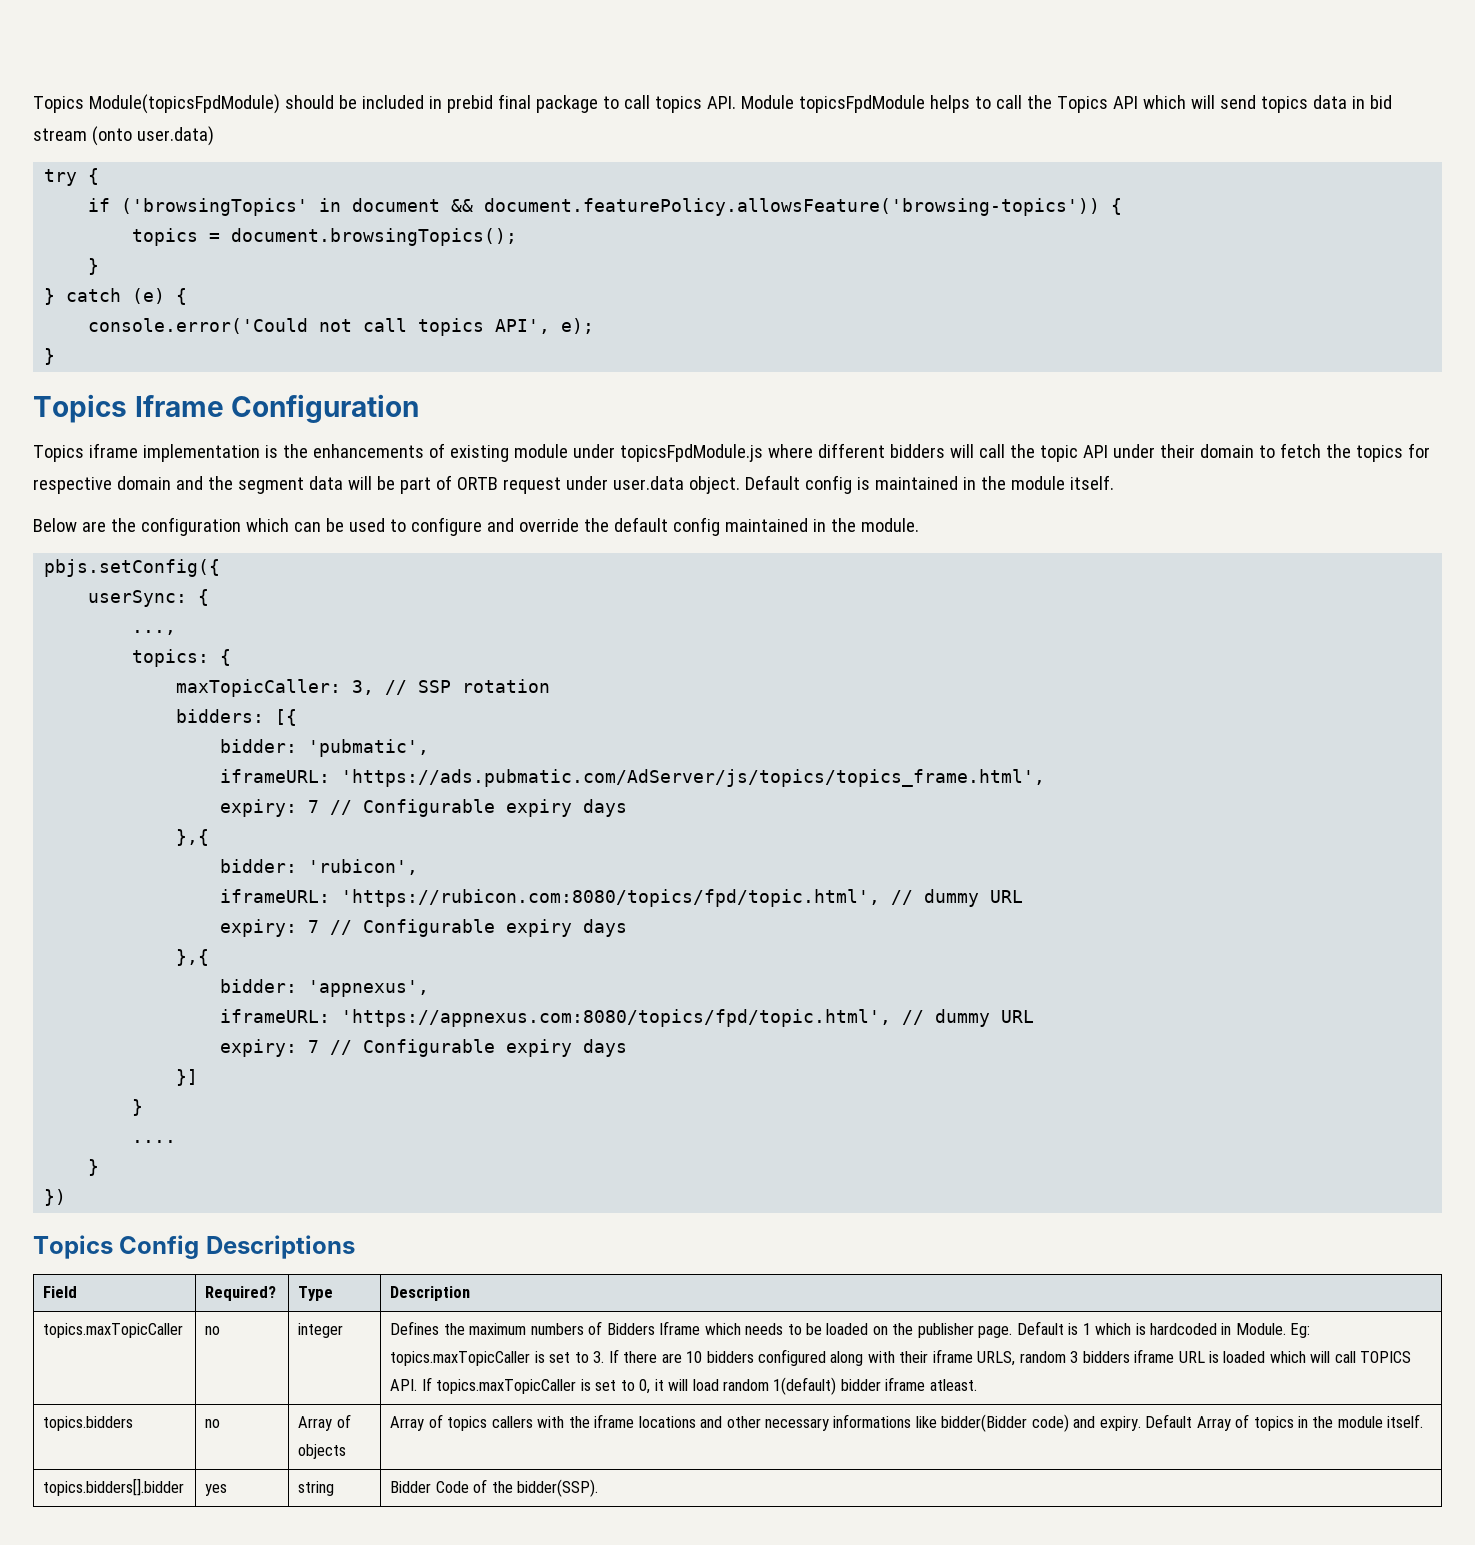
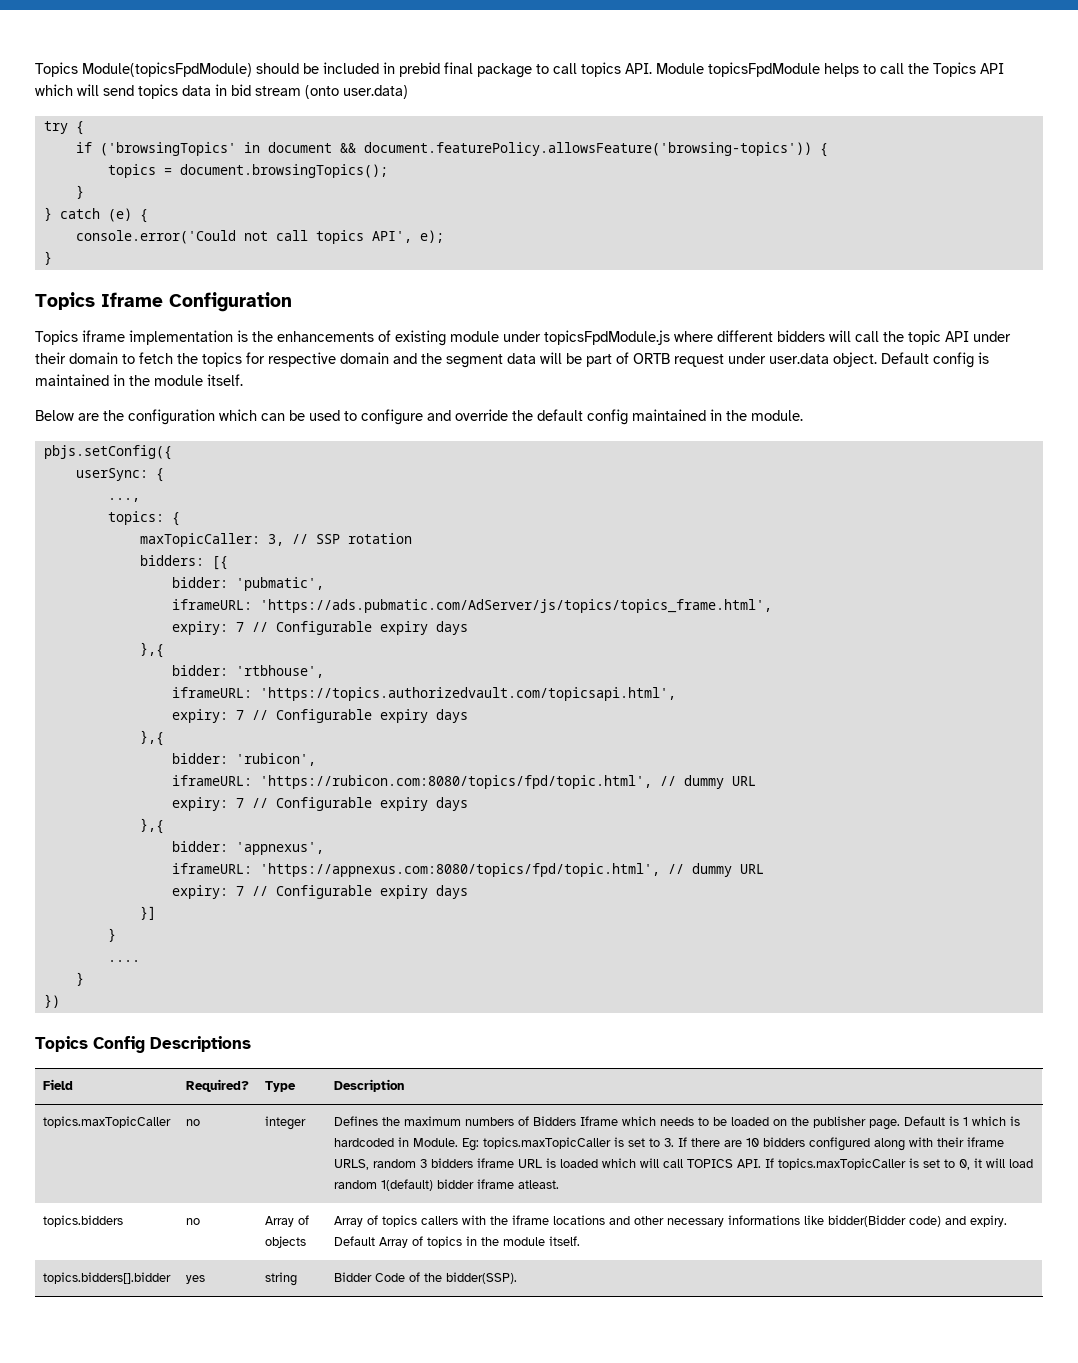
(210, 837) none -> [171,665,324,678] [171,687,676,701] [171,709,468,723] [139,730,164,746] // bidder: 'rtbhouse', // iframeURL: 'https://topics.authorizedvault.com/topicsapi.html', // expiry: 7 // Configurable expiry days // },{

